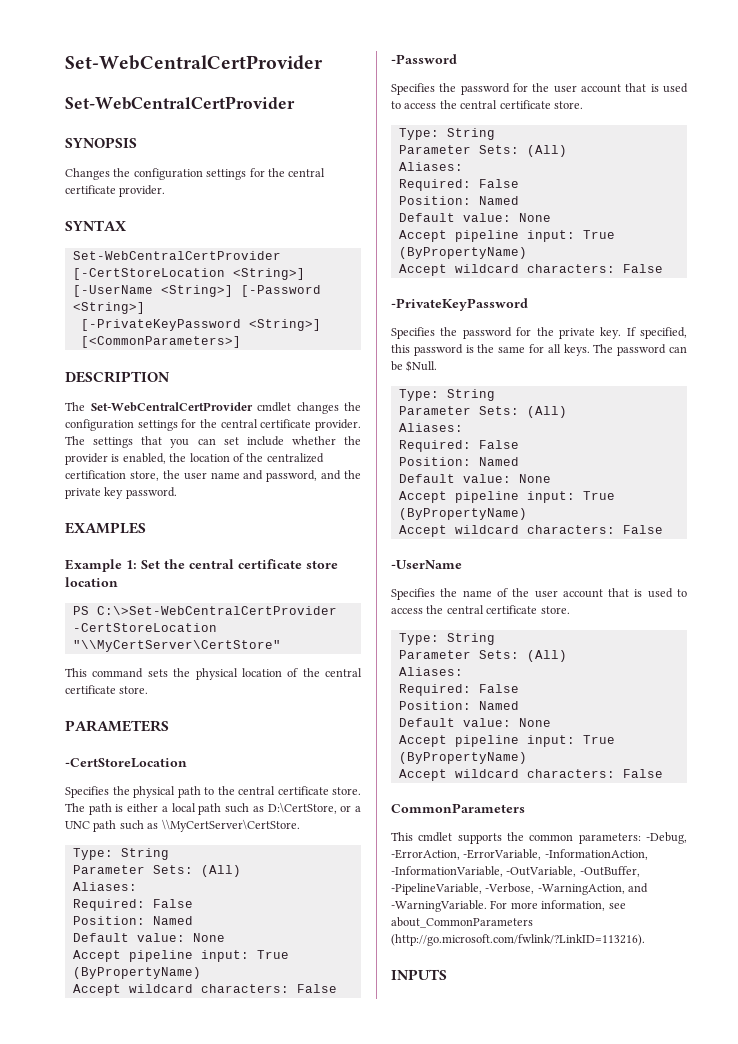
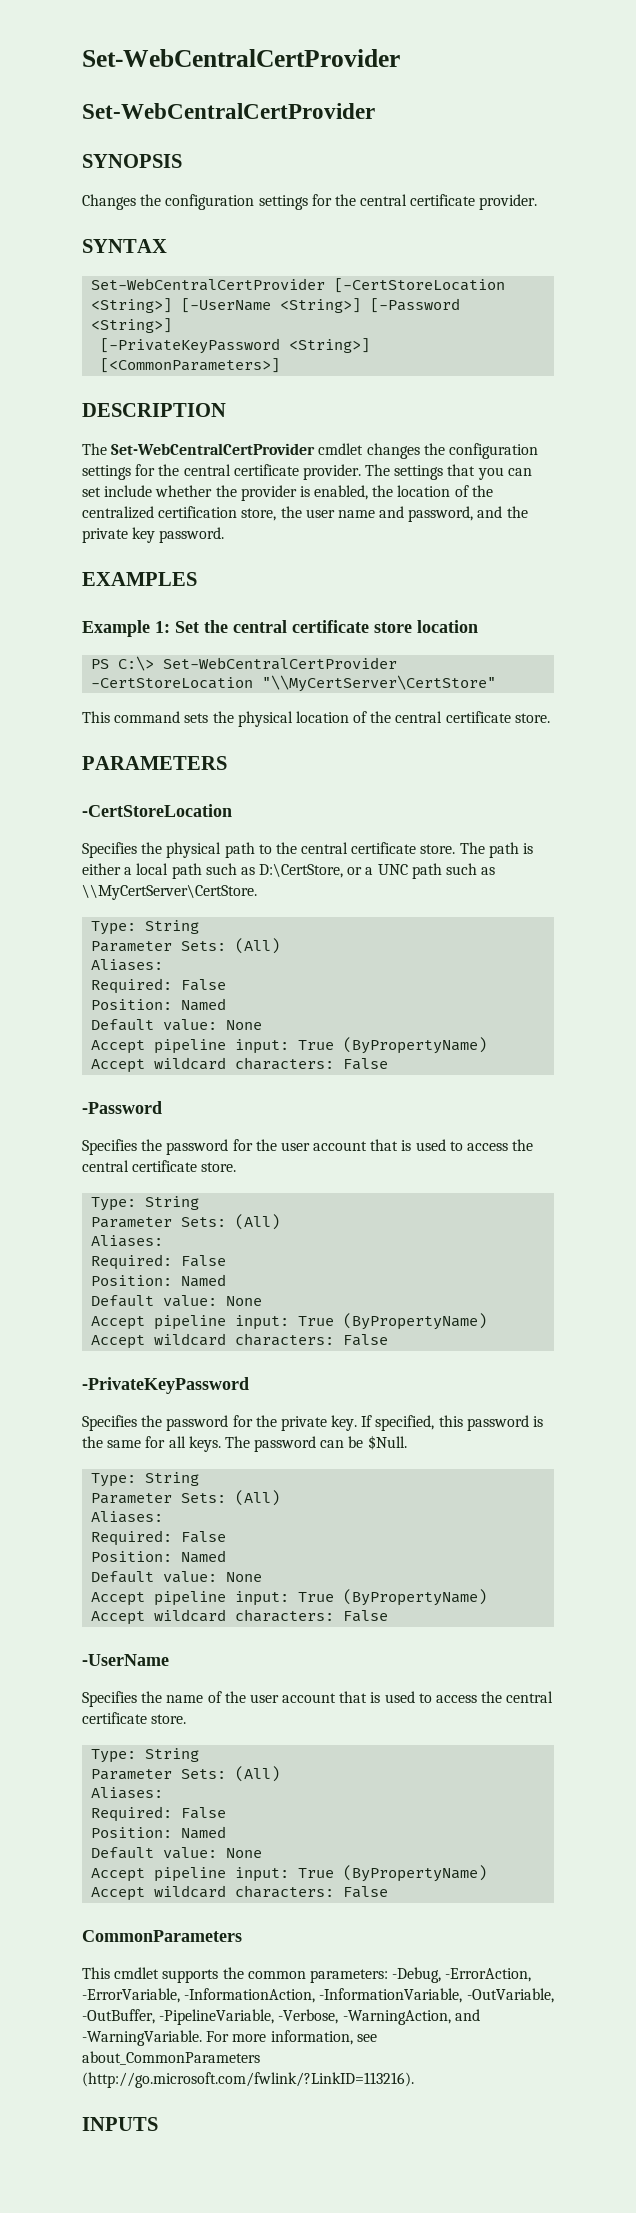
[96,606,337,615] C:\>Set-WebCentralCertProvider -> [118,656,398,671] C:\> Set-WebCentralCertProvider

